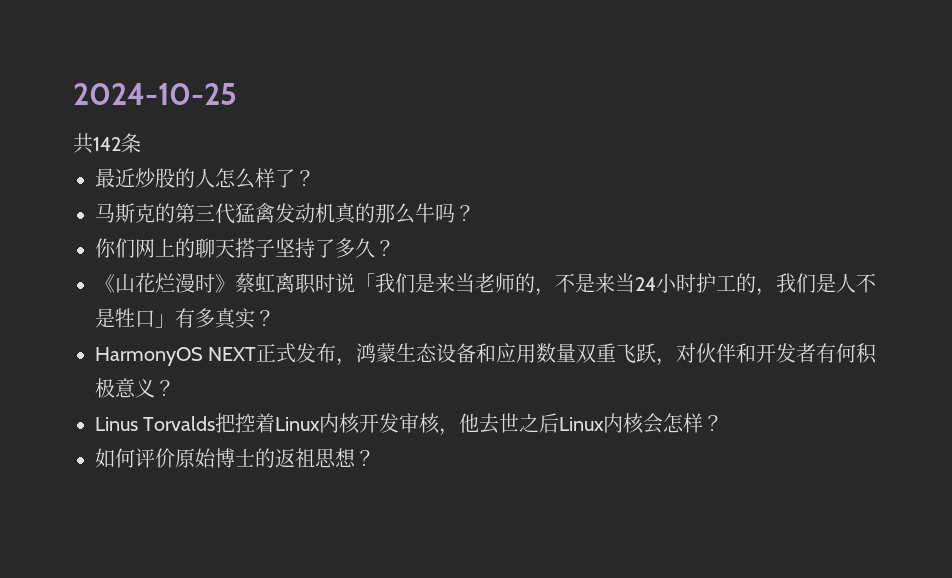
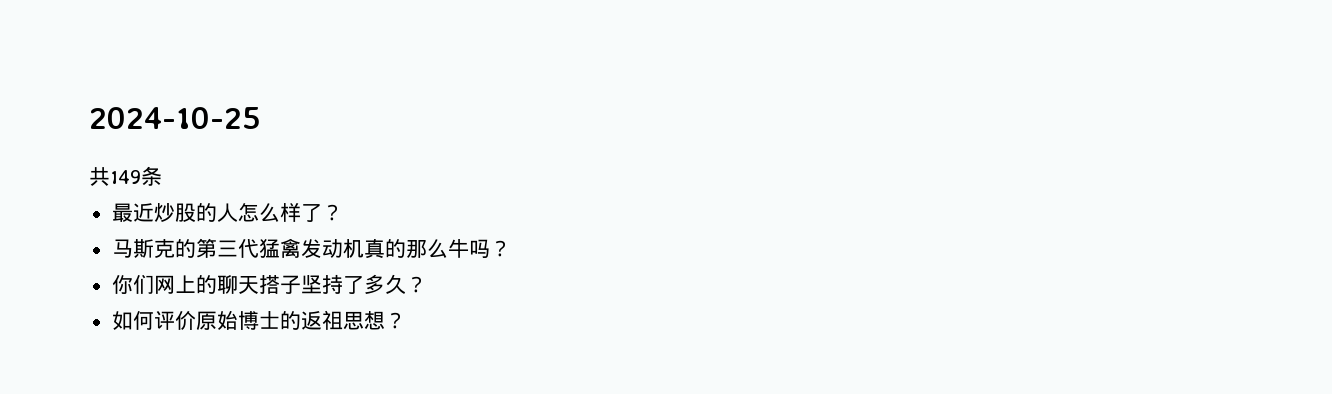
[93,137,121,151] 142 -> [110,170,141,184] 149
[95,273,876,296] [95,308,275,329] [95,343,878,366] [95,378,175,398] [95,413,724,436] // 《山花烂漫时》蔡虹离职时说「我们是来当老师的，不是来当24小时护工的，我们是人不是牲口」有多真实？ // HarmonyOS NEXT正式发布，鸿蒙生态设备和应用数量双重飞跃，对伙伴和开发者有何积极意义？ // Linus Torvalds把控着Linux内核开发审核，他去世之后Linux内核会怎样？ -> (427, 284) none

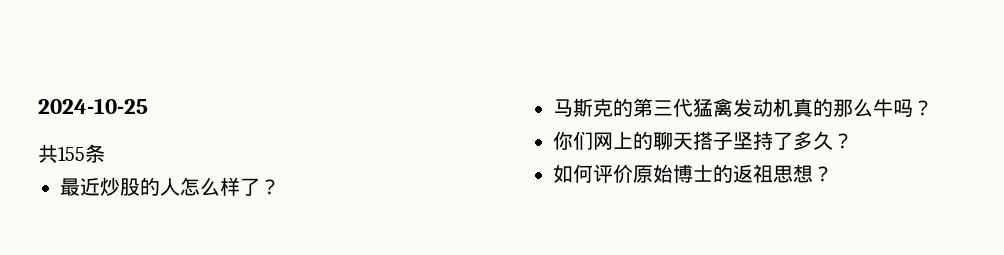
[110,170,141,184] 149 -> [58,146,85,161] 155

